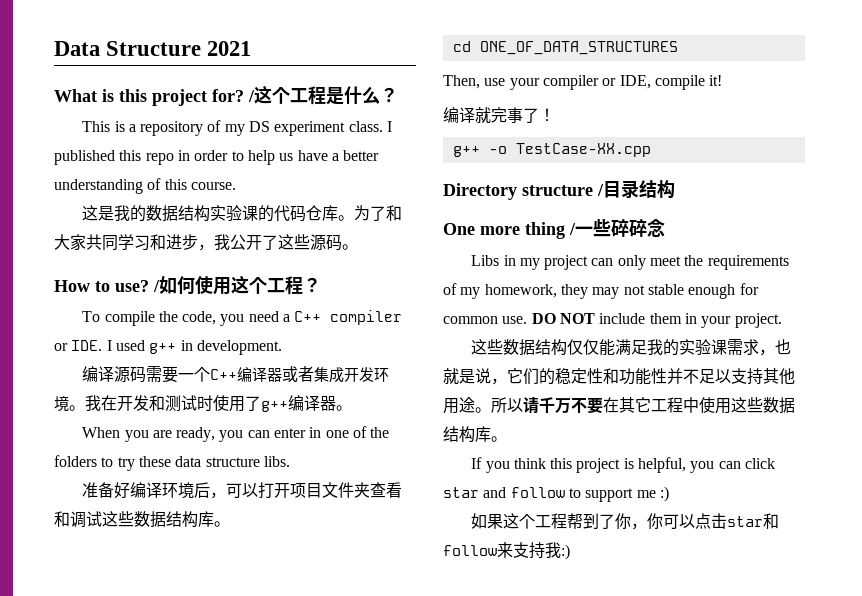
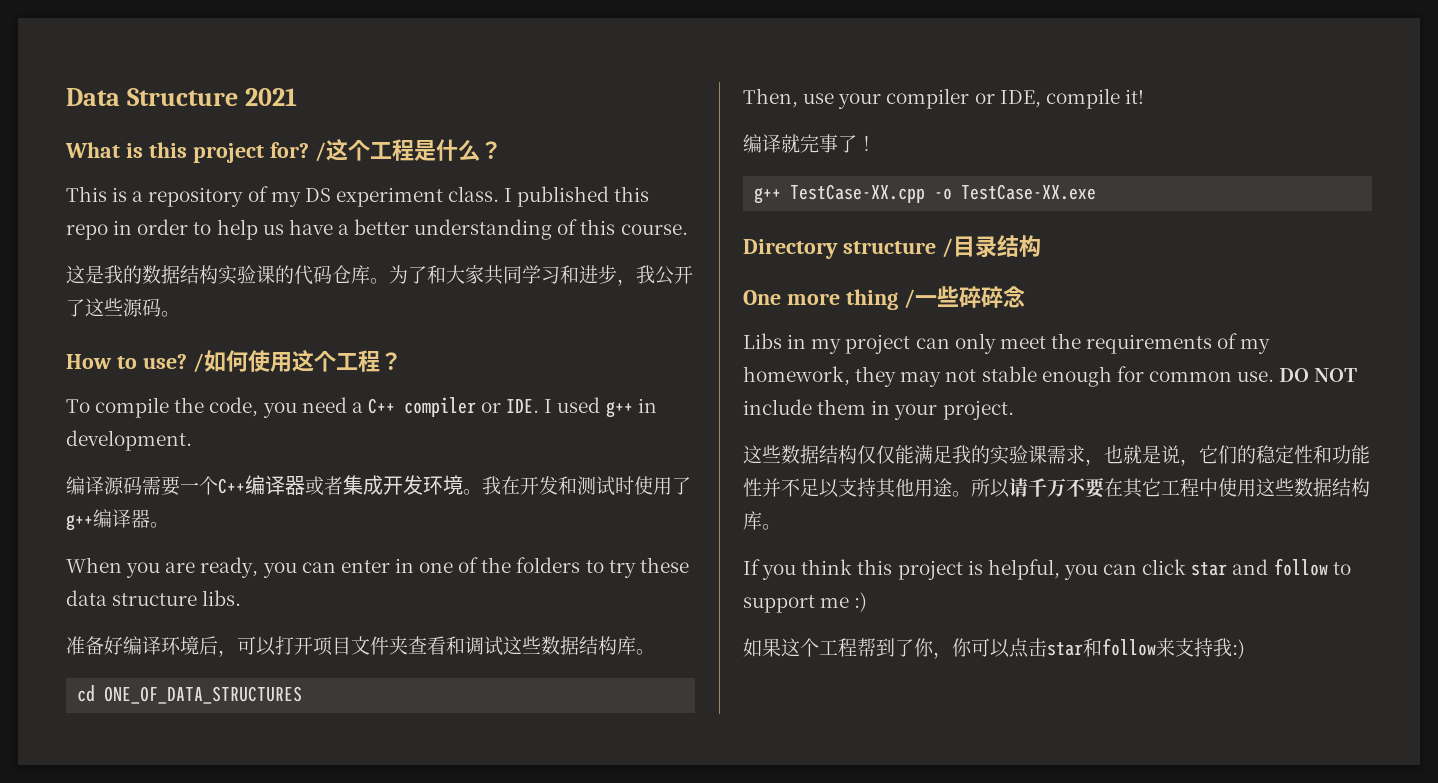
[488,143,651,157] -o TestCase-XX.cpp -> [790,184,1097,203] TestCase-XX.cpp -o TestCase-XX.exe

